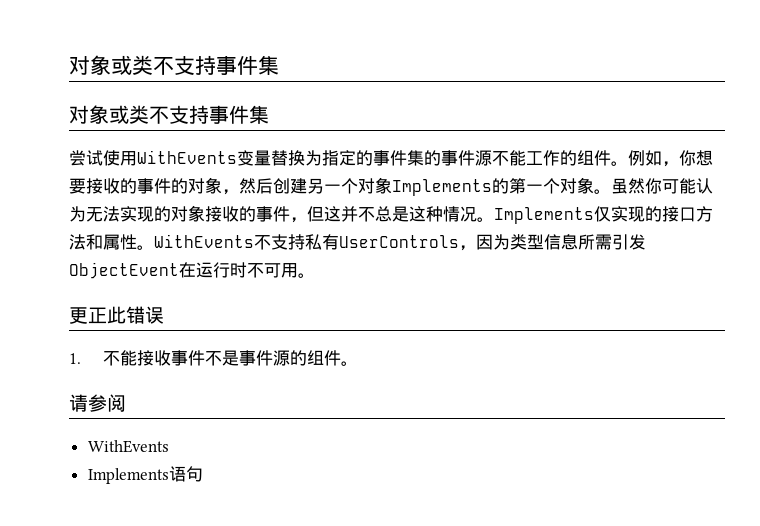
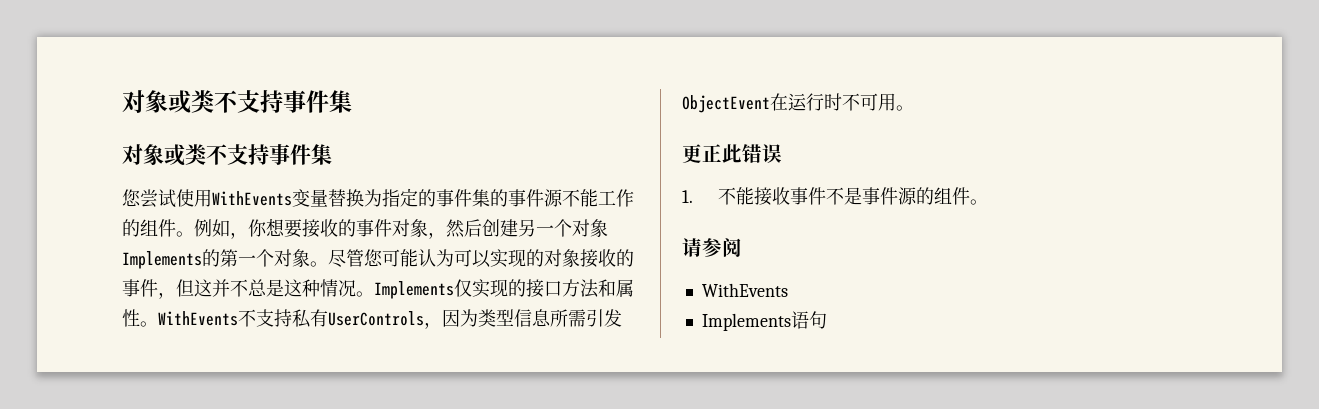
(269, 114) none -> [122,189,141,207] 您
[171,178,188,194] 的 -> (392, 228) none
[611,178,662,194] 虽然你 -> [328,249,383,268] 尽管您
[86,206,120,222] 无法 -> [454,249,491,268] 可以

